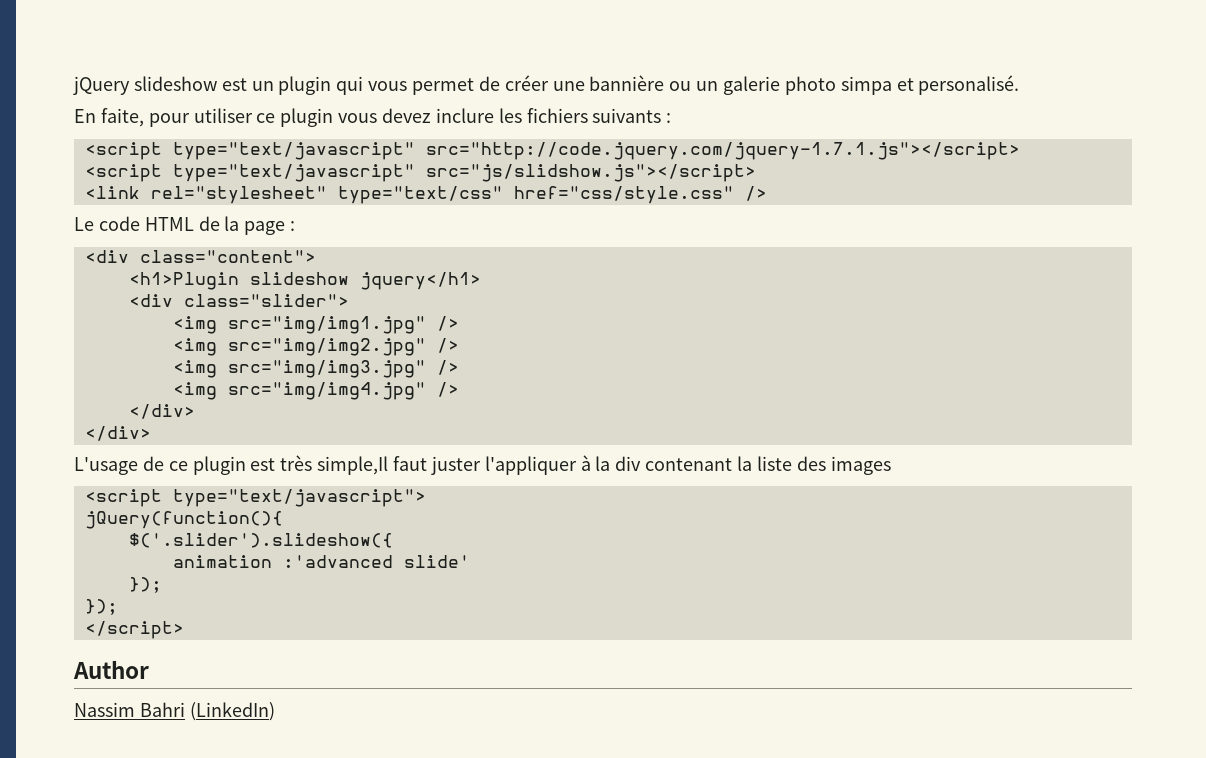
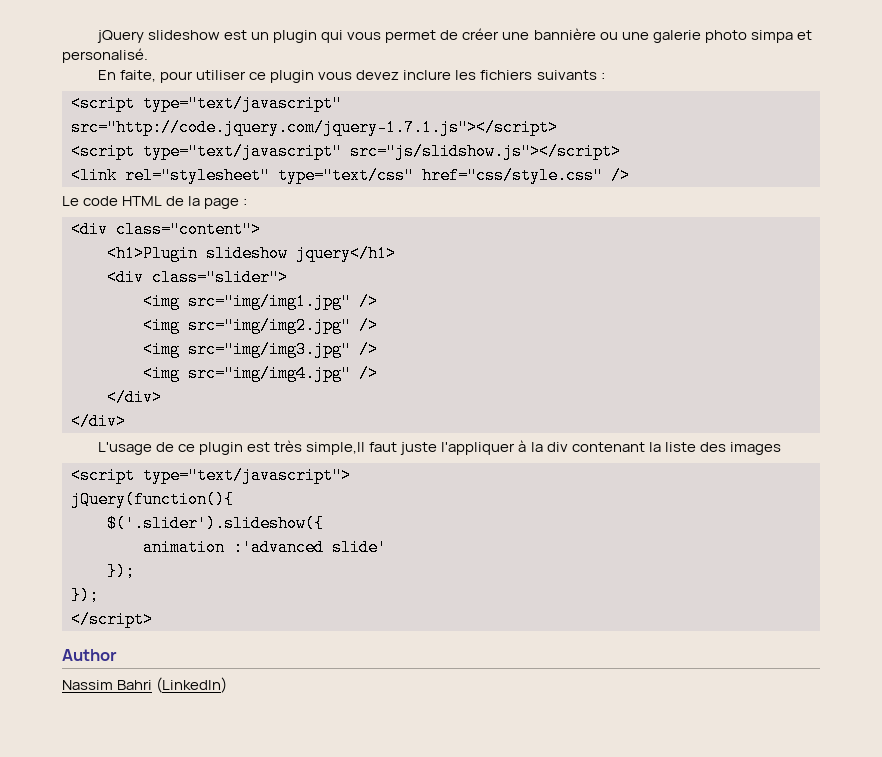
[696,81,719,91] un -> [621,32,649,40] une
[430,456,481,475] juster -> [400,442,438,455] juste

